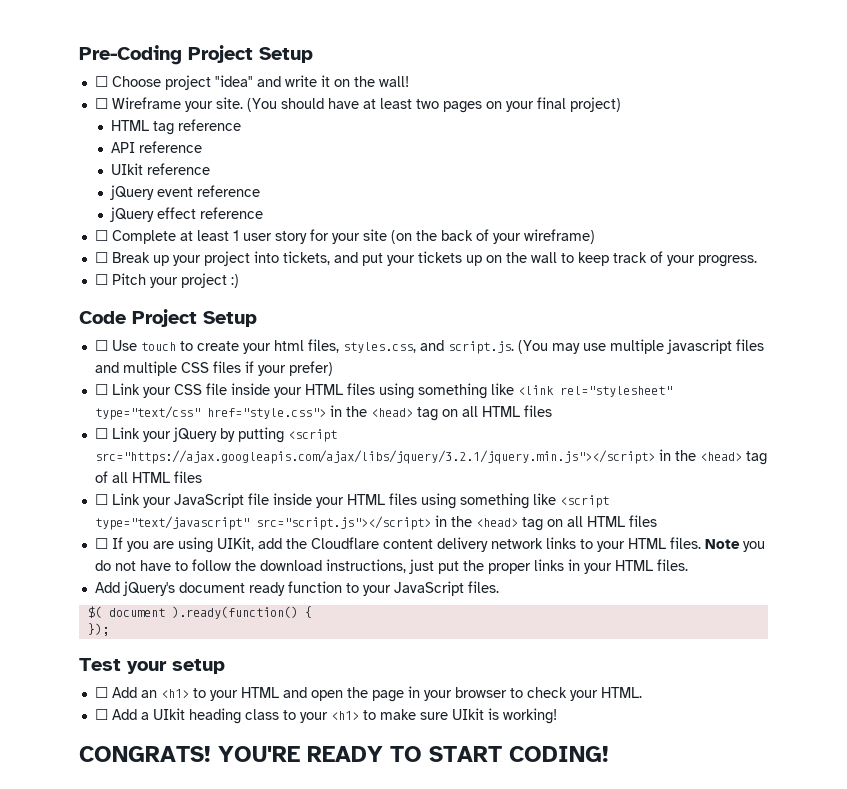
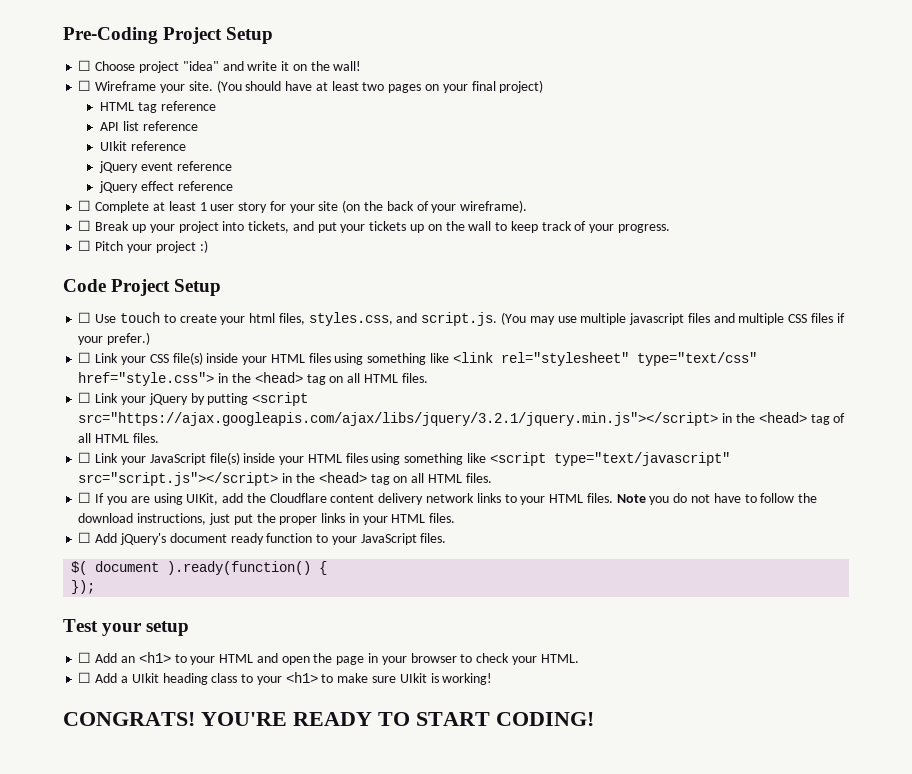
(135, 147) none -> [122,121,139,131] list
[523,229,595,244] wireframe) -> [460,200,528,213] wireframe).
[288,361,333,376] prefer) -> [107,332,151,345] prefer.)
[205,383,227,395] file -> [172,352,203,365] file(s)
[523,405,552,417] files -> [401,373,428,383] files.
[173,471,202,483] files -> [132,433,159,443] files.
[247,493,269,505] file -> [209,452,240,465] file(s)
[628,515,657,527] files -> [465,473,492,483] files.
(688, 565) none -> [78,532,92,543] ☐

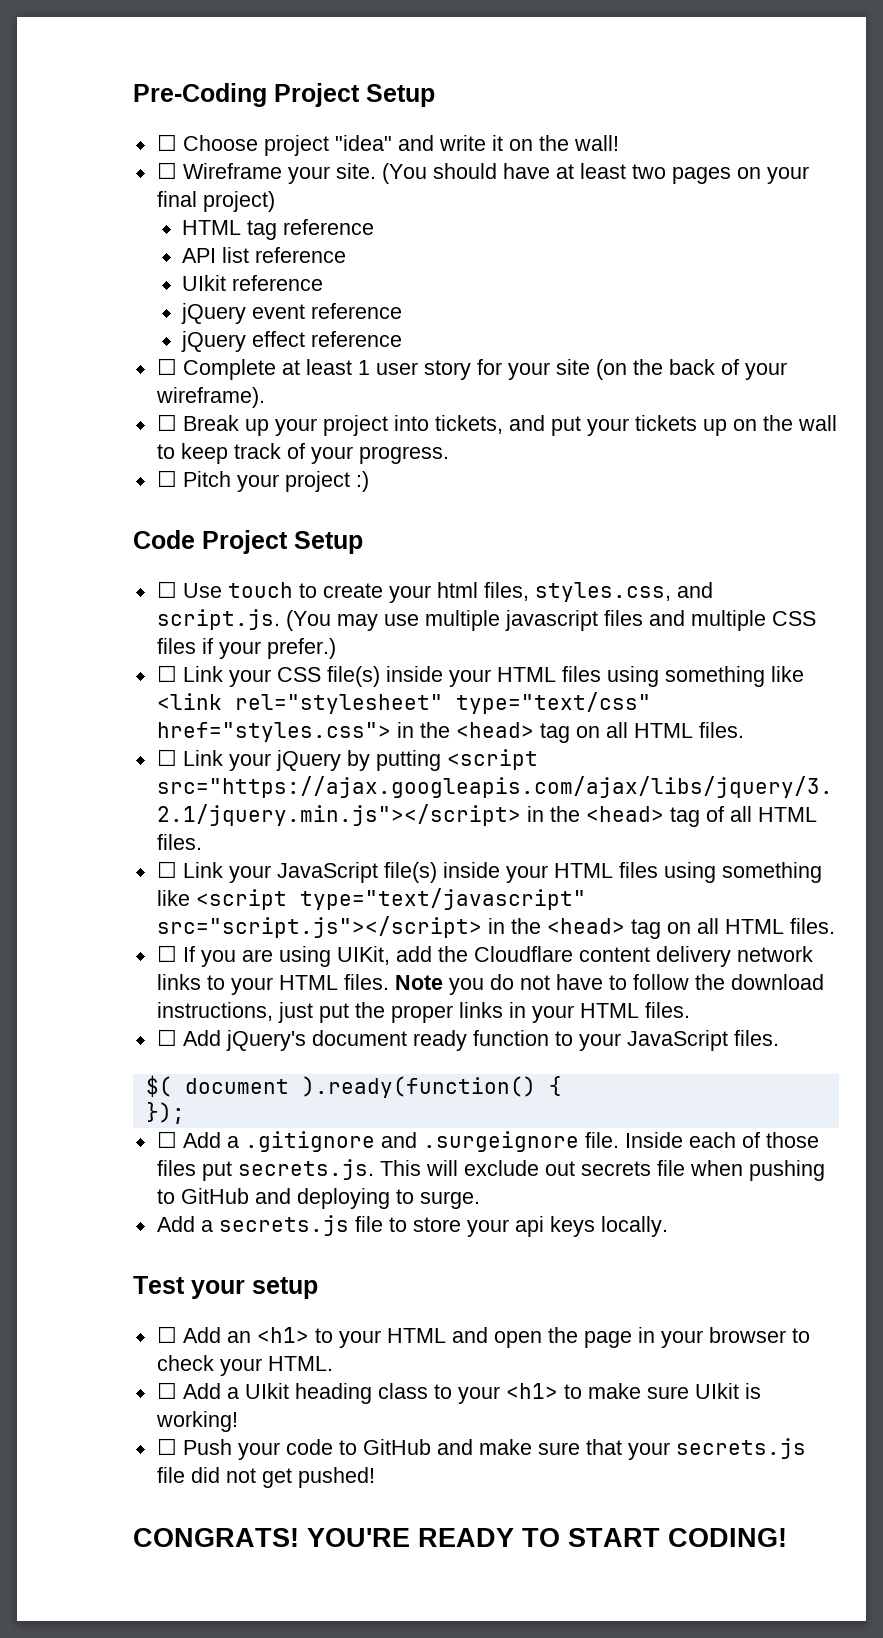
[78,372,215,386] href="style.css"> -> [156,722,391,742] href="styles.css">
(96, 587) none -> [156,1131,819,1152] [156,1159,825,1181] [156,1188,480,1209] [156,1215,668,1237] // ☐ Add a .gitignore and .surgeignore file. Inside each of those files put secrets.js. This will exclude out secrets file when pushing to GitHub and deploying to surge. // Add a secrets.js file to store your api keys locally.
(493, 679) none -> [156,1438,806,1460] [156,1467,375,1488] // ☐ Push your code to GitHub and make sure that your secrets.js file did not get pushed!

